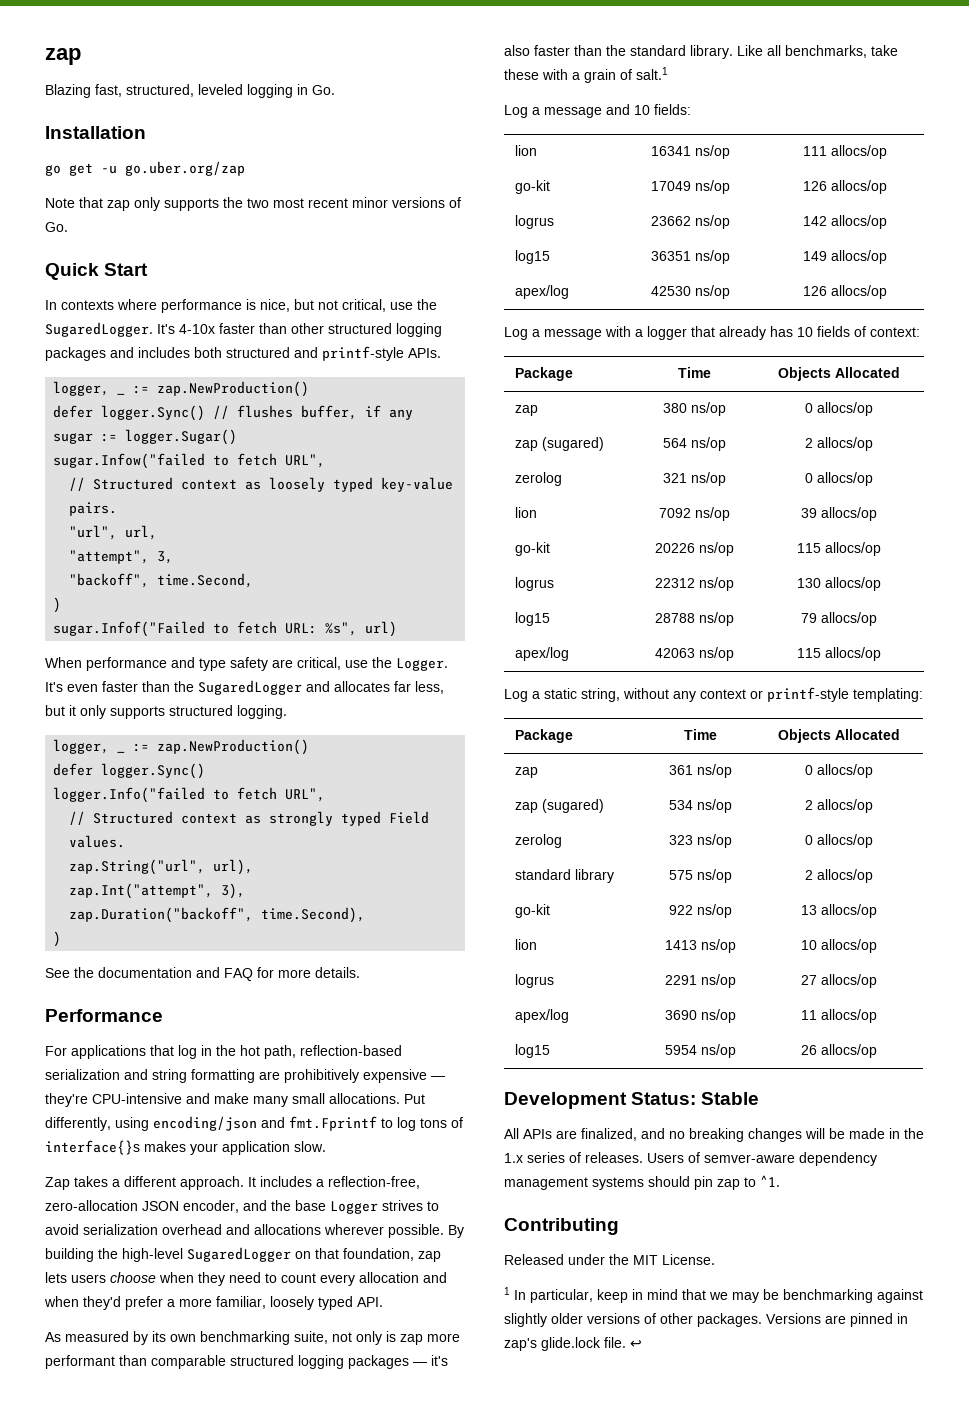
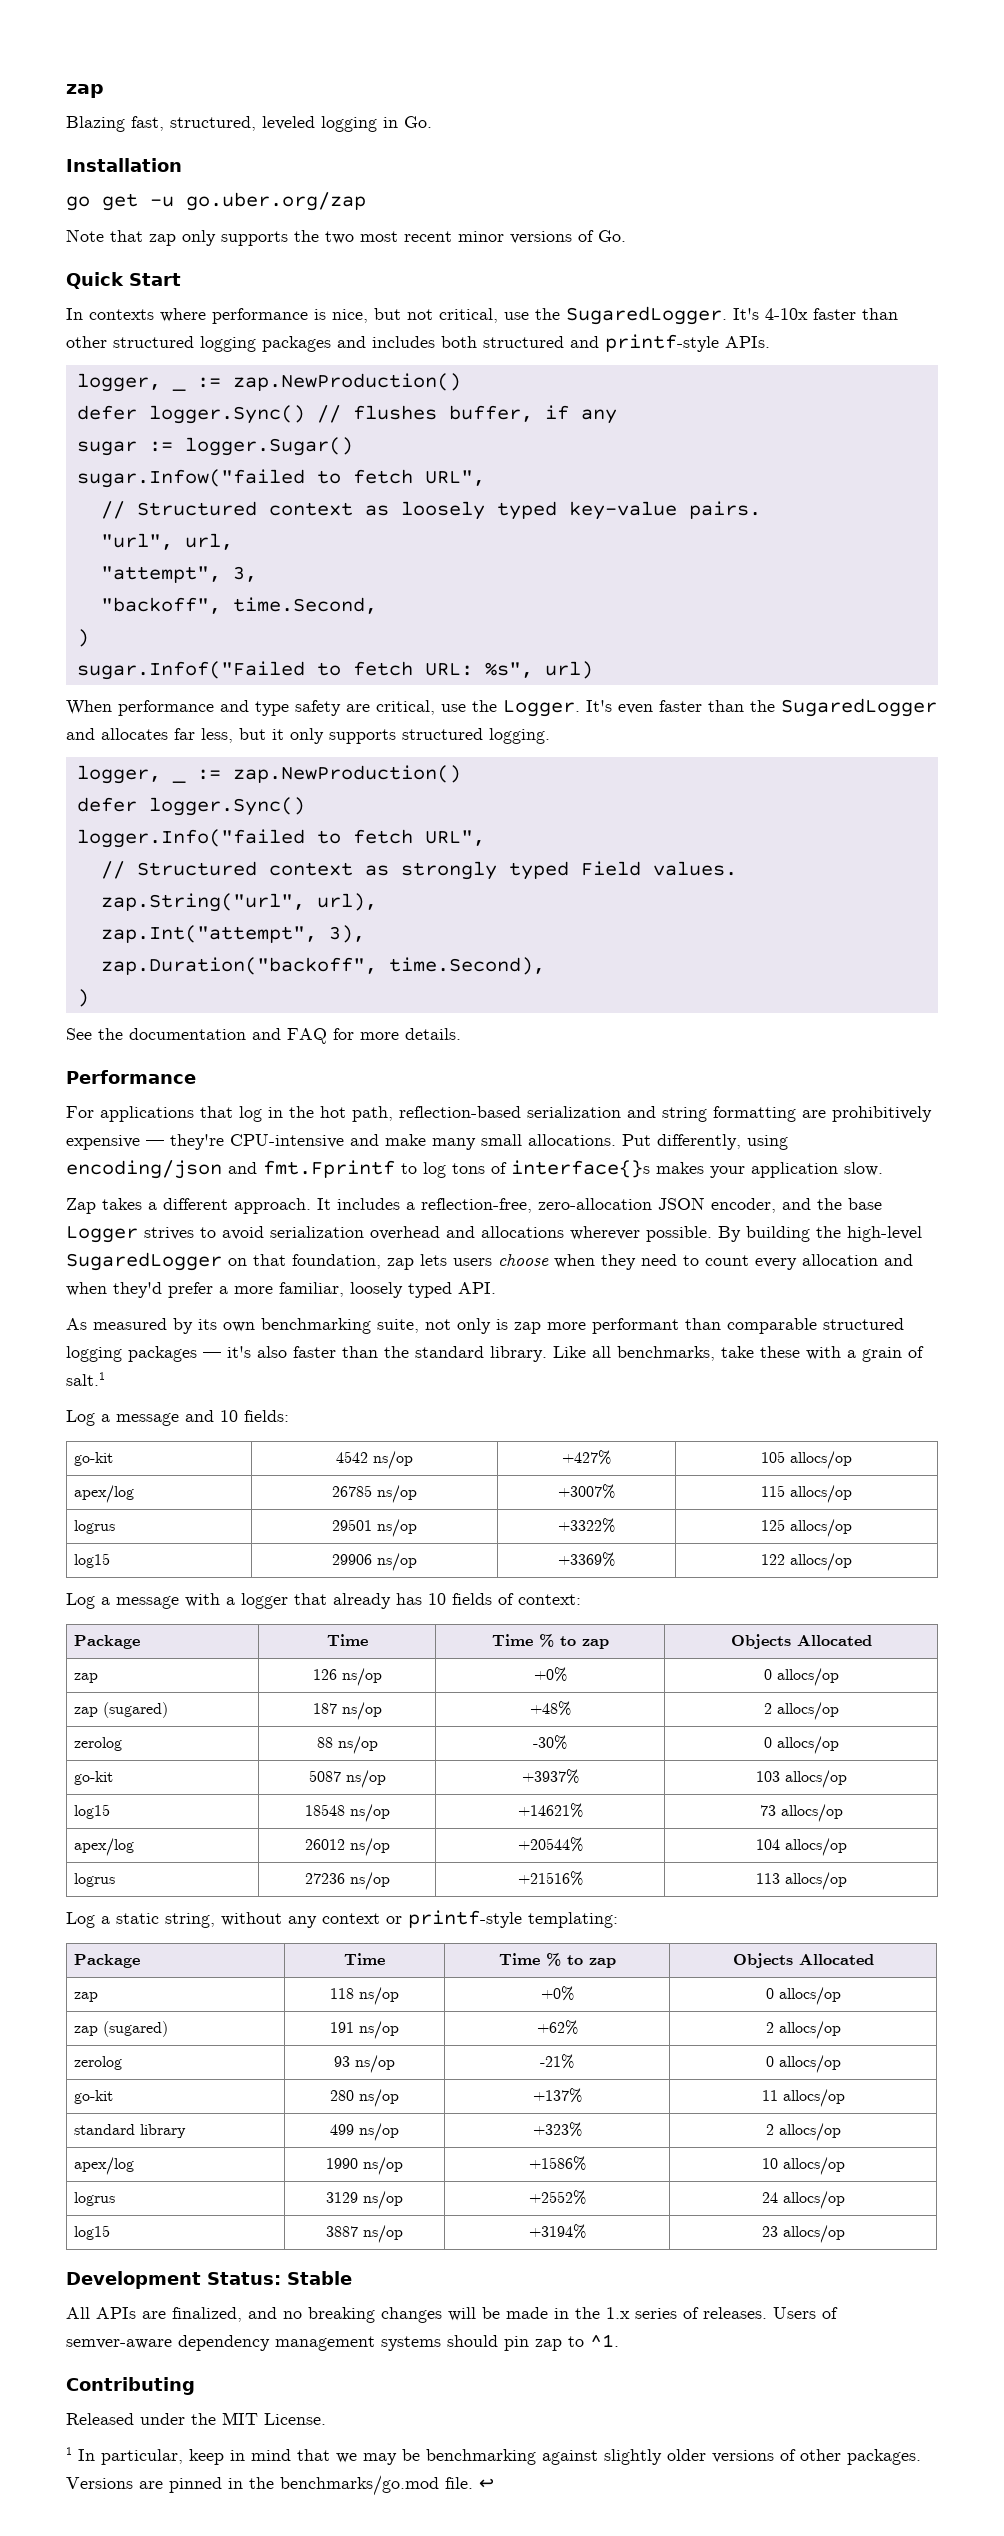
[514,145,537,156] [651,145,730,159] [802,145,887,159] [514,180,550,194] [651,180,730,194] [802,180,887,194] [514,215,554,229] [651,215,730,229] [802,215,887,229] [514,250,550,264] [651,250,730,264] [802,250,887,264] [514,285,569,299] [651,285,730,299] [802,286,827,296] lion | 16341 ns/op | 111 allocs/op // go-kit | 17049 ns/op | 126 allocs/op // logrus | 23662 ns/op | 142 allocs/op // log15 | 36351 ns/op | 149 allocs/op // apex/log | 42530 ns/op | 126 -> [73,1452,113,1466] [336,1451,413,1469] [562,1450,611,1465] [761,1451,852,1469] [73,1485,134,1503] [332,1485,417,1503] [558,1484,615,1499] [761,1485,852,1503] [73,1520,115,1534] [332,1519,417,1537] [558,1518,615,1533] [761,1519,852,1537] [73,1553,110,1568] [332,1553,417,1571] [558,1552,615,1567] [761,1554,785,1565] go-kit | 4542 ns/op | +427% | 105 allocs/op // apex/log | 26785 ns/op | +3007% | 115 allocs/op // logrus | 29501 ns/op | +3322% | 125 allocs/op // log15 | 29906 ns/op | +3369% | 122
[777,367,900,381] [514,405,538,416] [662,402,726,416] [804,402,873,416] [514,437,604,451] [662,437,726,451] [804,437,873,451] [514,472,562,486] [662,472,726,486] [804,472,873,486] [514,507,537,518] [658,507,730,521] [800,507,877,521] [514,542,550,556] [654,542,734,556] [796,542,881,556] [514,577,554,591] [654,577,734,591] [796,577,881,591] [514,612,550,626] [654,612,734,626] [800,612,877,626] [514,647,569,661] [654,647,734,661] [796,648,821,658] | Objects Allocated // zap | 380 ns/op | 0 allocs/op // zap (sugared) | 564 ns/op | 2 allocs/op // zerolog | 321 ns/op | 0 allocs/op // lion | 7092 ns/op | 39 allocs/op // go-kit | 20226 ns/op | 115 allocs/op // logrus | 22312 ns/op | 130 allocs/op // log15 | 28788 ns/op | 79 allocs/op // apex/log | 42063 ns/op | 115 -> [491,1634,609,1649] [730,1634,872,1649] [73,1673,98,1683] [312,1668,382,1686] [533,1667,567,1682] [763,1668,839,1686] [73,1702,168,1718] [312,1702,382,1720] [529,1701,571,1716] [763,1702,839,1720] [73,1737,122,1751] [316,1736,378,1754] [533,1735,567,1750] [763,1736,839,1754] [73,1771,113,1785] [308,1770,386,1788] [521,1769,579,1784] [755,1770,847,1788] [73,1804,110,1819] [304,1804,390,1822] [517,1803,583,1818] [759,1804,843,1822] [73,1838,134,1856] [304,1838,390,1856] [517,1837,583,1852] [755,1838,847,1856] [73,1873,115,1887] [304,1872,390,1890] [517,1871,583,1886] [755,1873,780,1884] | Time % to zap | Objects Allocated // zap | 126 ns/op | +0% | 0 allocs/op // zap (sugared) | 187 ns/op | +48% | 2 allocs/op // zerolog | 88 ns/op | -30% | 0 allocs/op // go-kit | 5087 ns/op | +3937% | 103 allocs/op // log15 | 18548 ns/op | +14621% | 73 allocs/op // apex/log | 26012 ns/op | +20544% | 104 allocs/op // logrus | 27236 ns/op | +21516% | 113
[777,729,900,743] [514,767,538,778] [668,764,732,778] [804,764,873,778] [514,799,604,813] [668,799,732,813] [804,799,873,813] [514,834,562,848] [668,834,732,848] [804,834,873,848] | Objects Allocated // zap | 361 ns/op | 0 allocs/op // zap (sugared) | 534 ns/op | 2 allocs/op // zerolog | 323 ns/op | 0 allocs/op -> [498,1953,616,1968] [732,1953,874,1968] [73,1992,98,2002] [330,1987,399,2005] [540,1986,574,2001] [765,1987,841,2005] [73,2021,168,2037] [330,2021,399,2039] [536,2020,578,2035] [765,2021,841,2039] [73,2056,122,2070] [334,2055,395,2073] [540,2054,574,2069] [765,2055,841,2073] [73,2090,113,2104] [330,2089,399,2107] [532,2088,582,2103] [761,2089,845,2107] | Time % to zap | Objects Allocated // zap | 118 ns/op | +0% | 0 allocs/op // zap (sugared) | 191 ns/op | +62% | 2 allocs/op // zerolog | 93 ns/op | -21% | 0 allocs/op // go-kit | 280 ns/op | +137% | 11 allocs/op
[668,869,732,883] [804,869,873,883] [514,904,550,918] [668,904,732,918] [800,904,877,918] [514,939,537,950] [664,939,736,953] 575 ns/op | 2 allocs/op // go-kit | 922 ns/op | 13 allocs/op // lion | 1413 ns/op -> [330,2123,399,2141] [532,2122,582,2137] [765,2123,841,2141] [73,2157,134,2175] [326,2157,403,2175] [528,2156,586,2171] 499 ns/op | +323% | 2 allocs/op // apex/log | 1990 ns/op | +1586%
[664,974,736,988] [800,974,877,988] [514,1009,569,1023] [664,1009,736,1023] [800,1009,877,1023] [514,1044,550,1058] [664,1044,736,1058] [800,1045,817,1055] 2291 ns/op | 27 allocs/op // apex/log | 3690 ns/op | 11 allocs/op // log15 | 5954 ns/op | 26 -> [326,2191,403,2209] [528,2190,586,2205] [761,2191,845,2209] [73,2225,110,2240] [326,2225,403,2243] [528,2224,586,2239] [761,2226,778,2237] 3129 ns/op | +2552% | 24 allocs/op // log15 | 3887 ns/op | +3194% | 23
[504,1337,601,1351] zap's glide.lock -> [249,2475,439,2496] the benchmarks/go.mod

